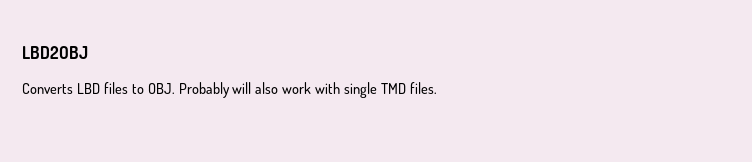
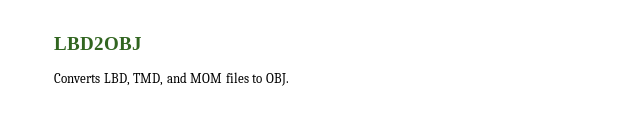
[76,82,437,98] LBD files to OBJ. Probably will also work with single TMD files. -> [103,72,289,86] LBD, TMD, and MOM files to OBJ.

